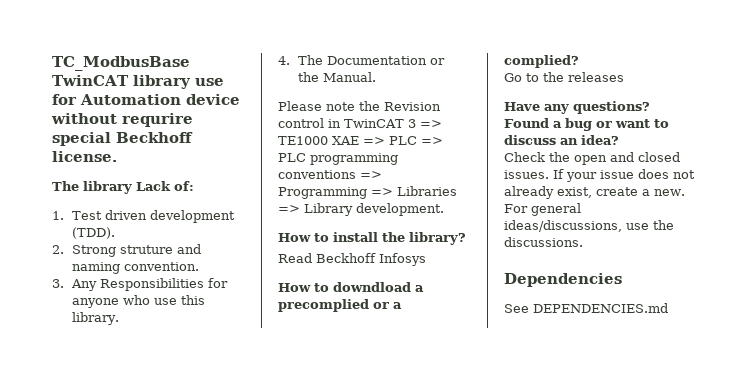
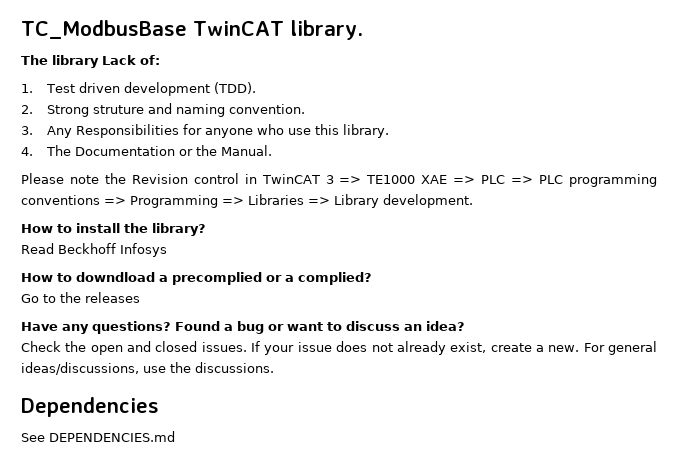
[132,75,224,89] [52,94,240,105] [51,113,193,127] [52,132,193,146] [52,151,117,162] library use for Automation device without requrire special Beckhoff license. -> [289,20,363,40] library.

